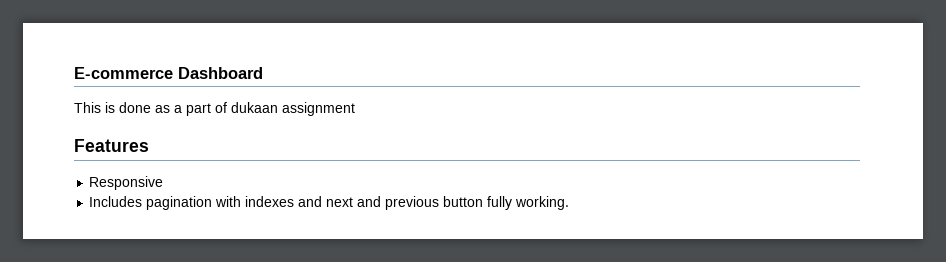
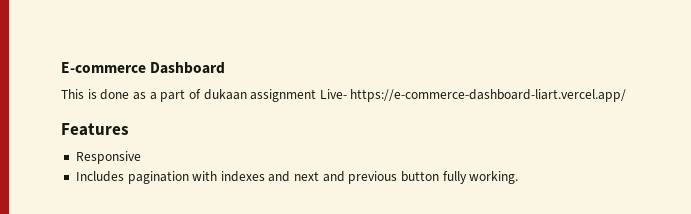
(355, 109) none -> [319,89,627,102] Live- https://e-commerce-dashboard-liart.vercel.app/

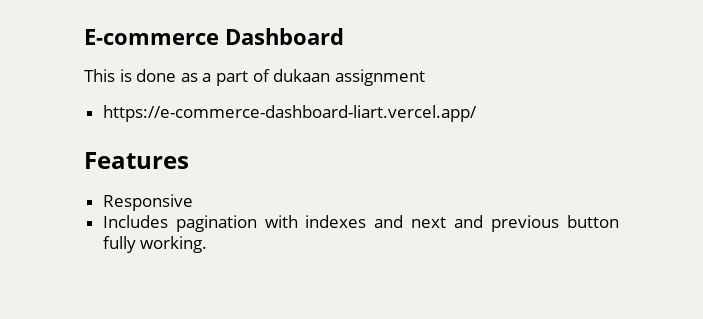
[319,89,347,99] Live- -> (425, 77) //

